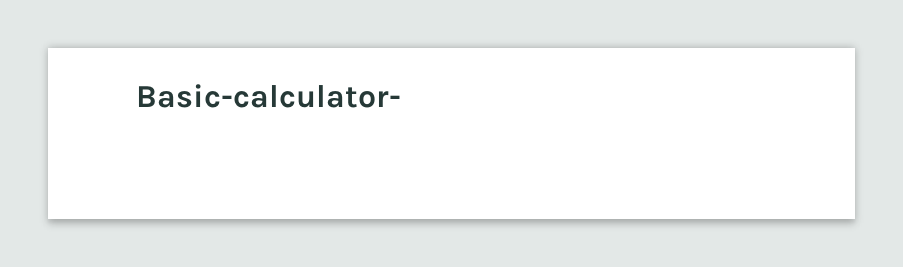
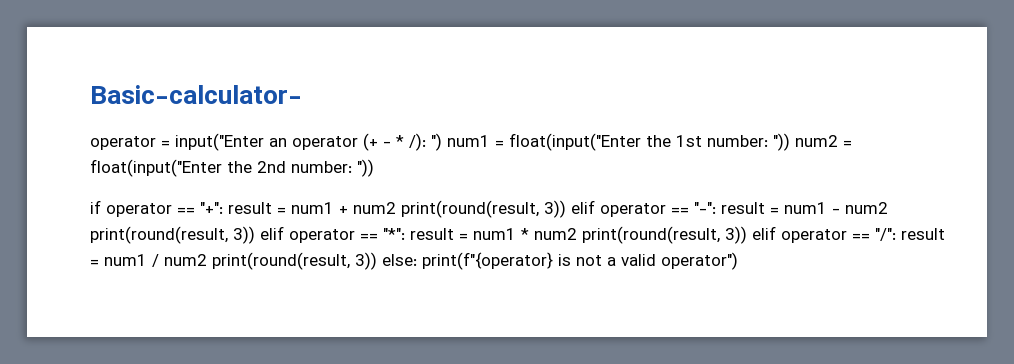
(401, 96) none -> [90,133,852,151] [90,159,374,177] [90,200,888,218] [90,226,945,244] [90,252,738,270] // operator = input("Enter an operator (+ - * /): ") num1 = float(input("Enter the 1st number: ")) num2 = float(input("Enter the 2nd number: ")) // if operator == "+": result = num1 + num2 print(round(result, 3)) elif operator == "-": result = num1 - num2 print(round(result, 3)) elif operator == "*": result = num1 * num2 print(round(result, 3)) elif operator == "/": result = num1 / num2 print(round(result, 3)) else: print(f"{operator} is not a valid operator")

